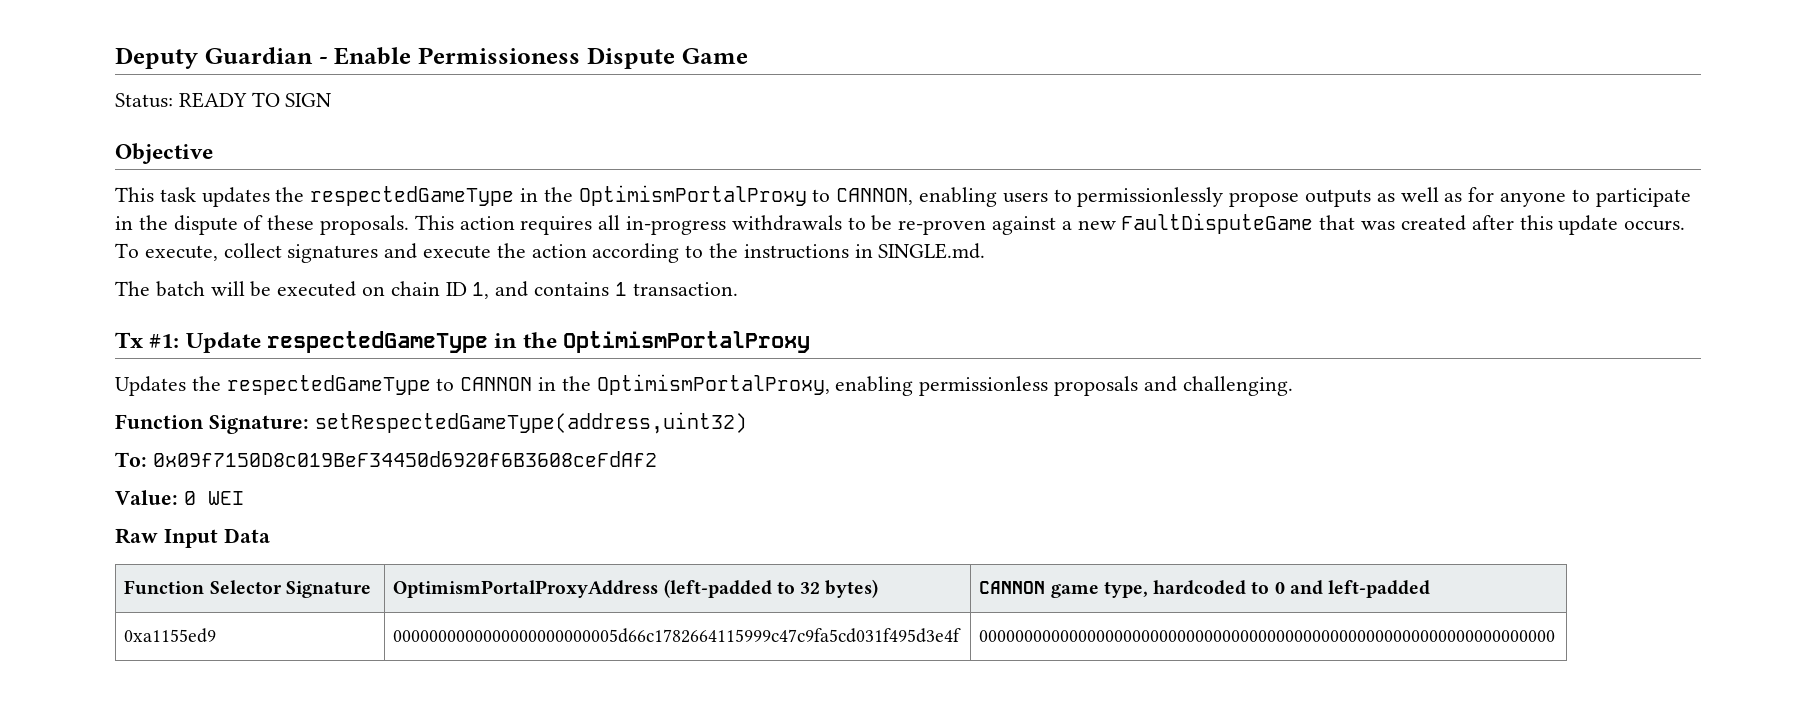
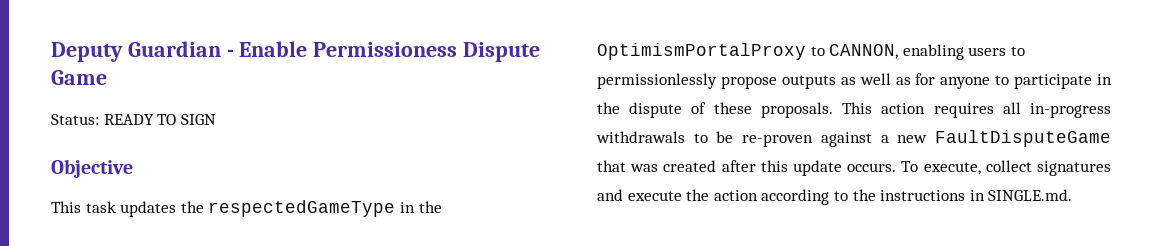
[115,281,738,299] [115,331,811,353] [115,374,1293,396] [115,412,747,434] [115,451,657,467] [115,490,244,505] [115,528,270,548] [124,580,371,598] [393,579,879,598] [979,580,1431,598] [124,628,217,643] [393,628,962,643] [979,630,1556,642] // The batch will be executed on chain ID 1, and contains 1 transaction. // Tx #1: Update respectedGameType in the OptimismPortalProxy // Updates the respectedGameType to CANNON in the OptimismPortalProxy, enabling permissionless proposals and challenging. // Function Signature: setRespectedGameType(address,uint32) // To: 0x09f7150D8c019BeF34450d6920f6B3608ceFdAf2 // Value: 0 WEI // Raw Input Data // Function Selector Signature | OptimismPortalProxyAddress (left-padded to 32 bytes) | CANNON game type, hardcoded to 0 and left-padded // 0xa1155ed9 | 0000000000000000000000005d66c1782664115999c47c9fa5cd031f495d3e4f | 0000000000000000000000000000000000000000000000000000000000000000 -> (1073, 195) none

